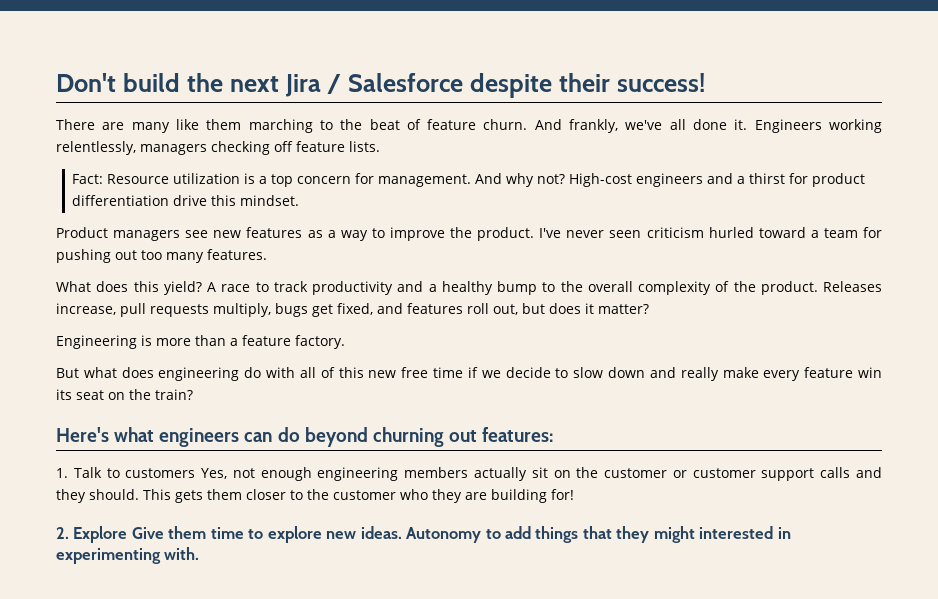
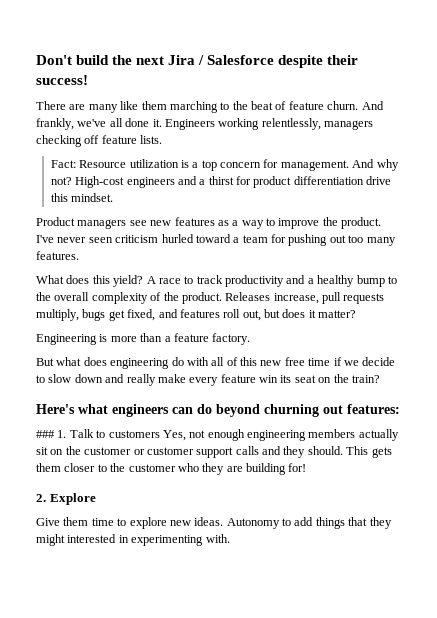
(554, 434) none -> [36,430,55,438] ###
(128, 534) none -> (96, 499) //

